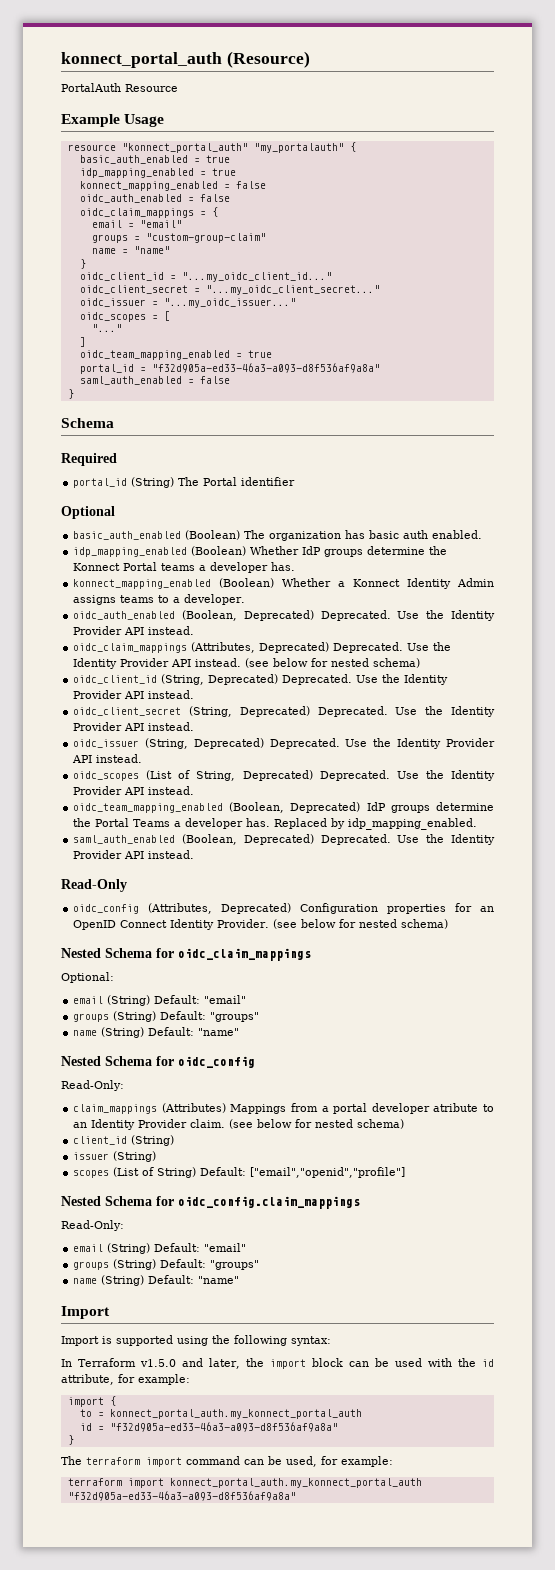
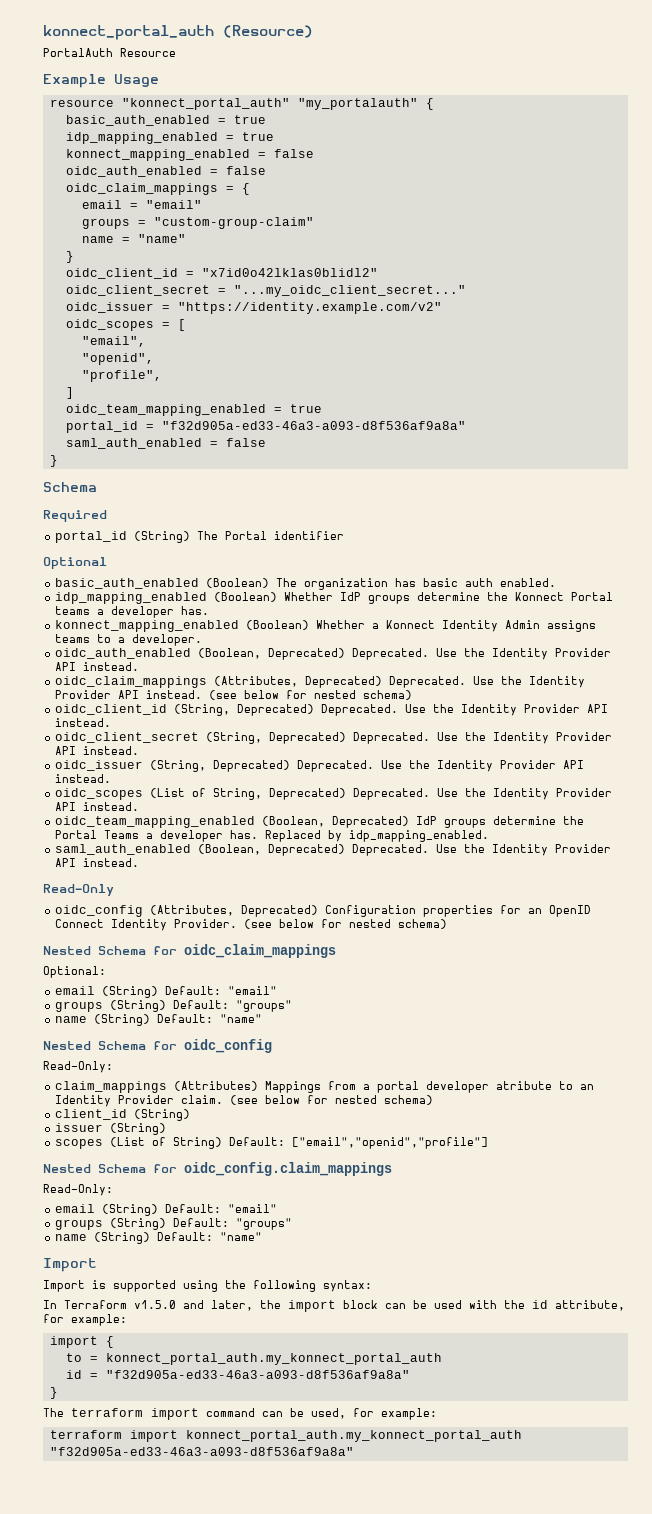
[181,272,332,282] "...my_oidc_client_id..." -> [201,268,378,277] "x7id0o42lklas0blidl2"
[163,298,296,308] "...my_oidc_issuer..." -> [177,302,442,314] "https://identity.example.com/v2"
[91,324,122,332] "..." -> [81,336,146,347] [81,353,154,365] [81,370,162,382] "email", // "openid", // "profile",

